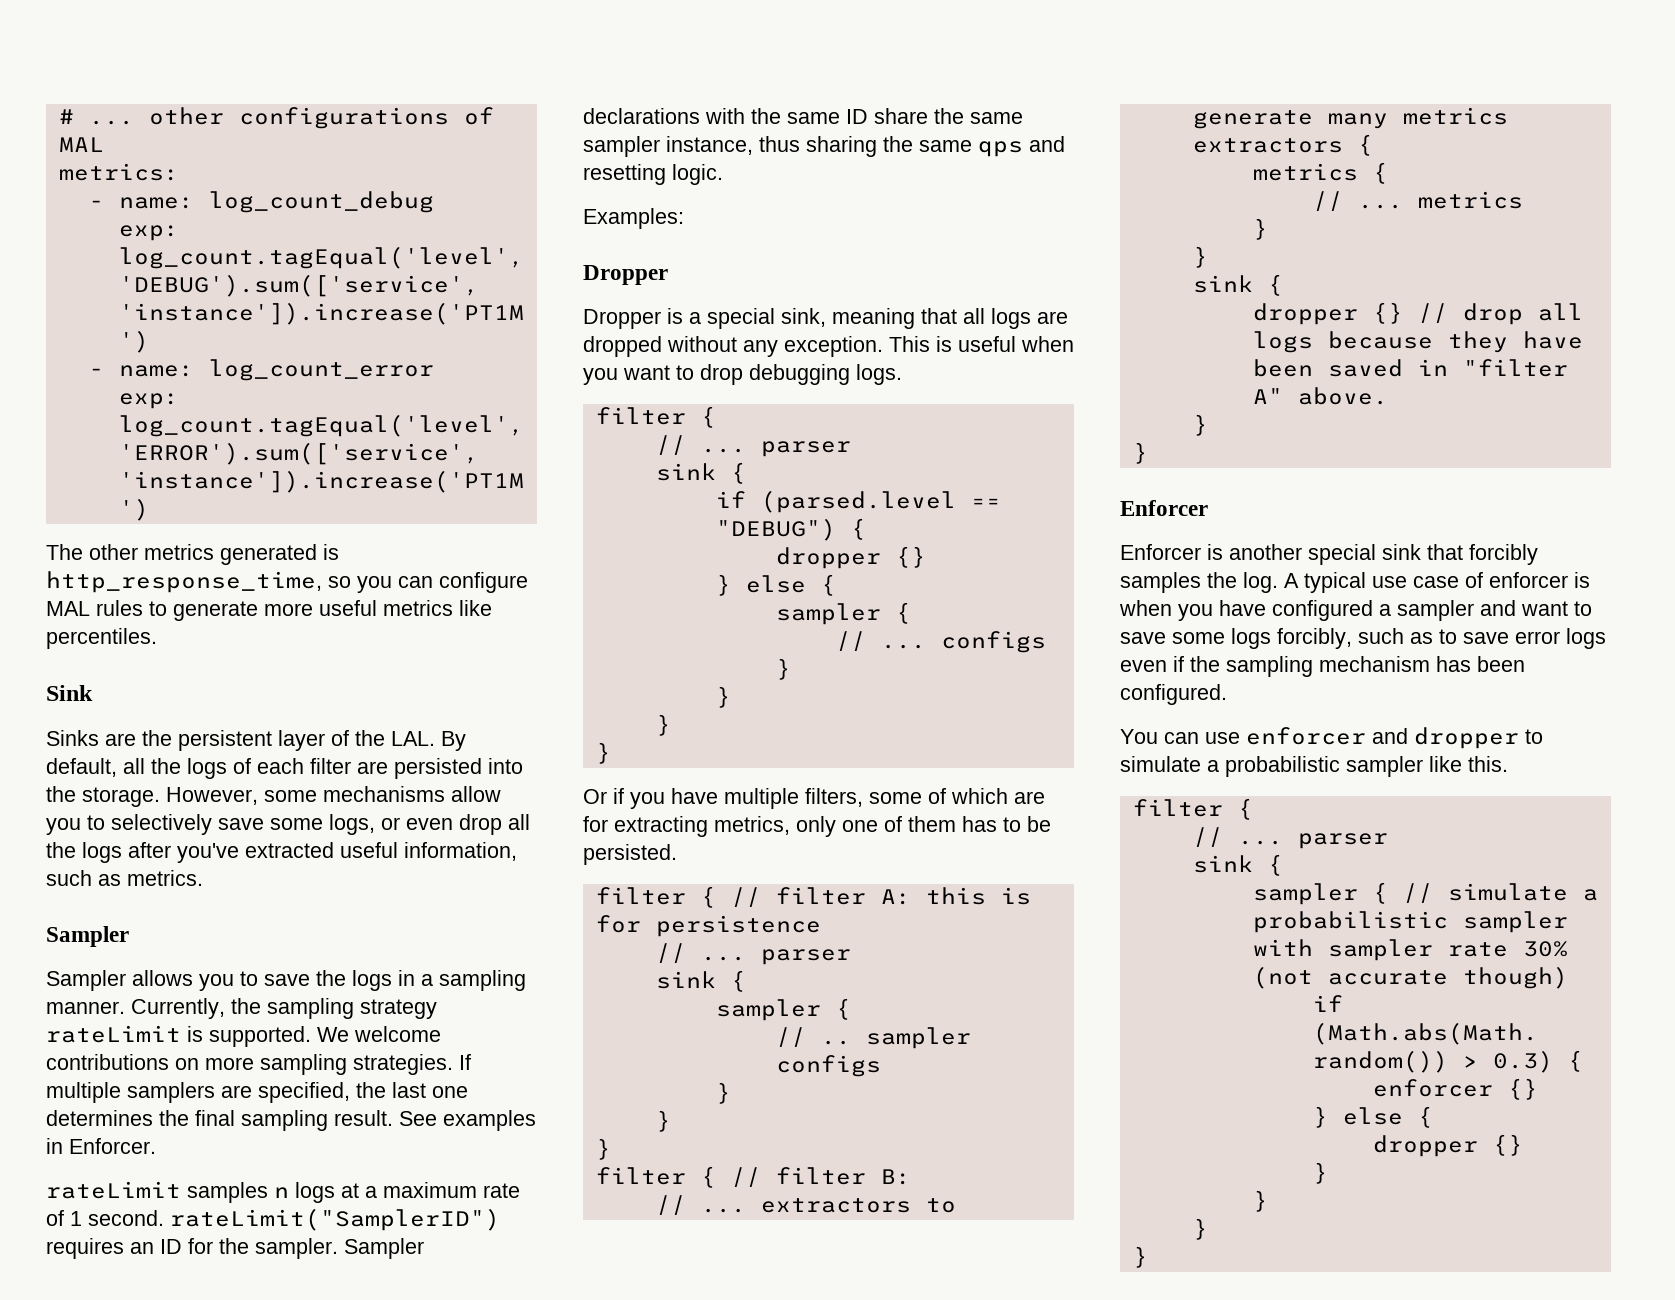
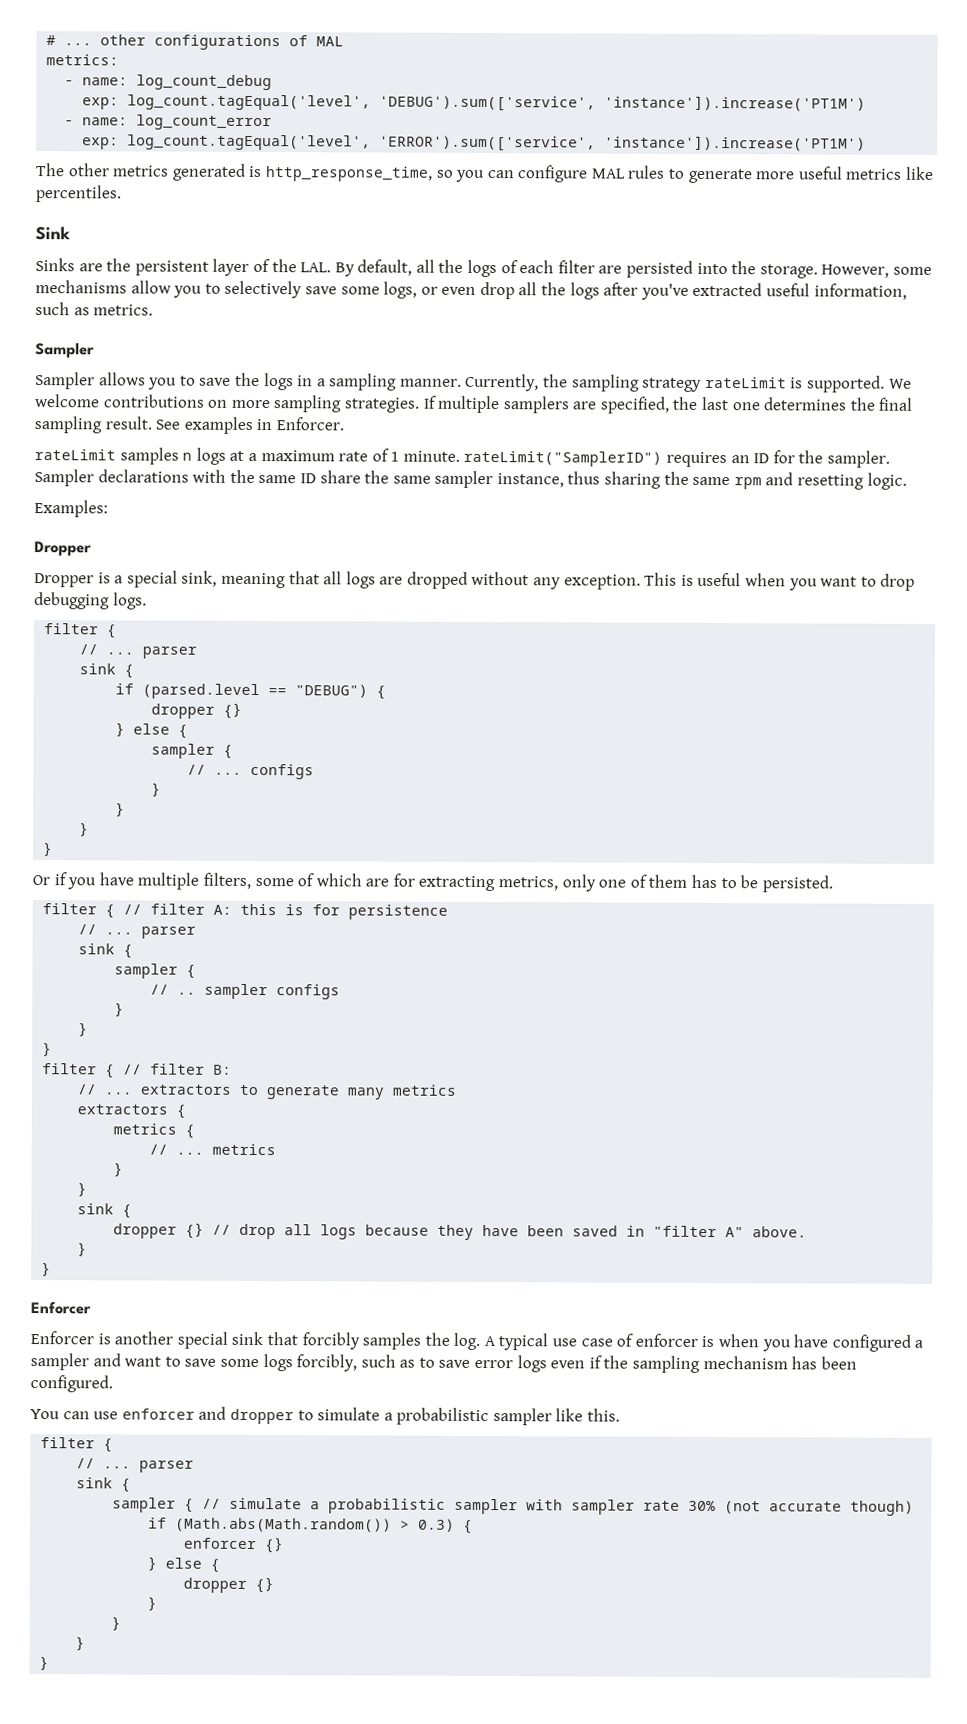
[88,1210,164,1226] second. -> [402,450,460,462] minute.
[978,141,1023,157] qps -> [733,477,762,490] rpm

